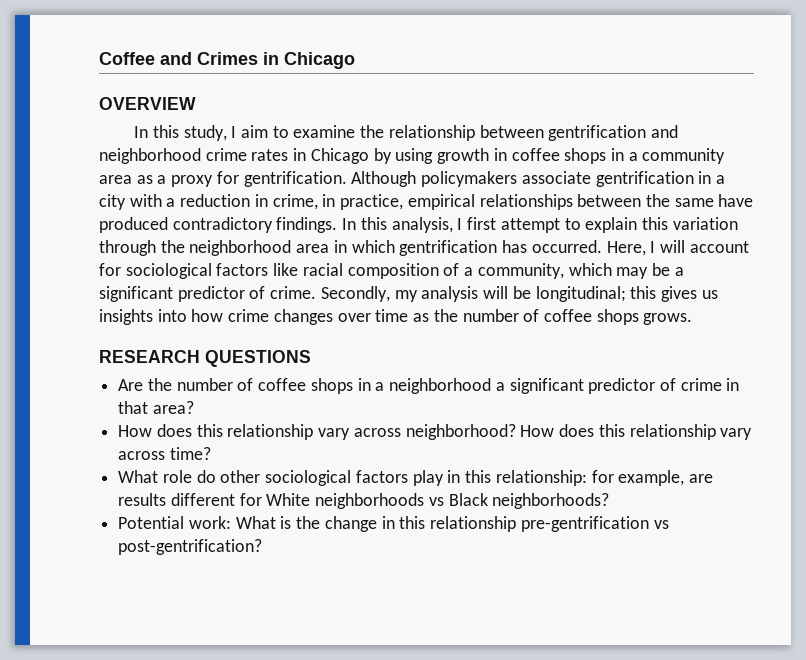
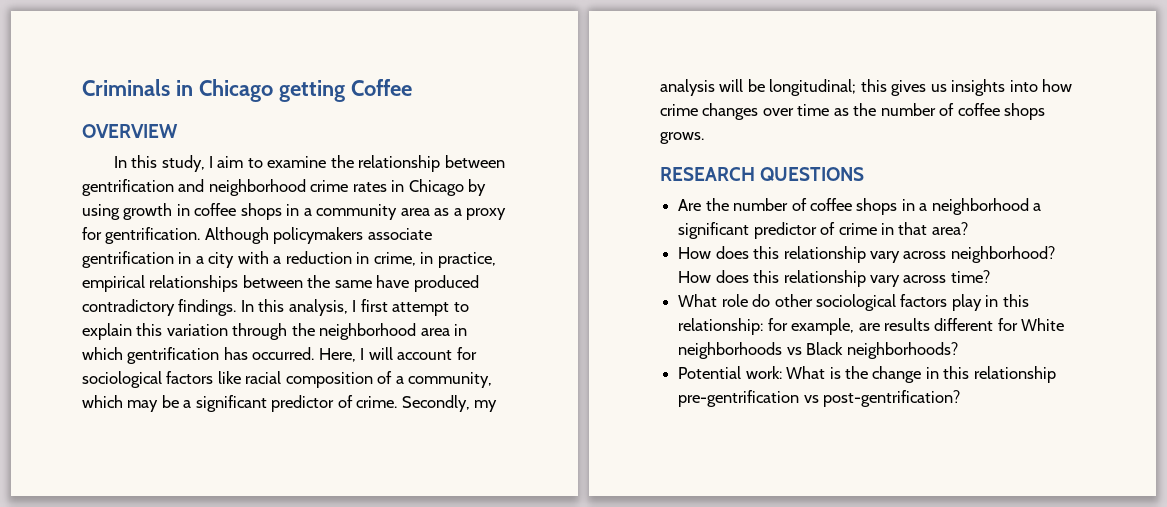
[99,52,355,69] Coffee and Crimes in Chicago -> [82,79,412,102] Criminals in Chicago getting Coffee

